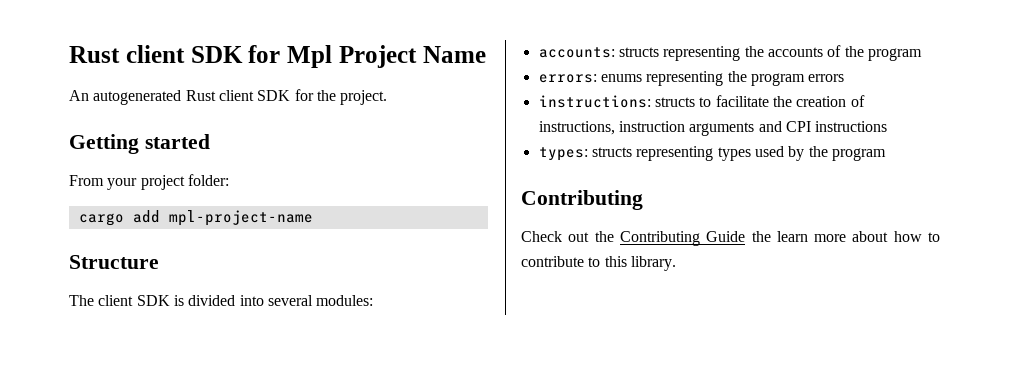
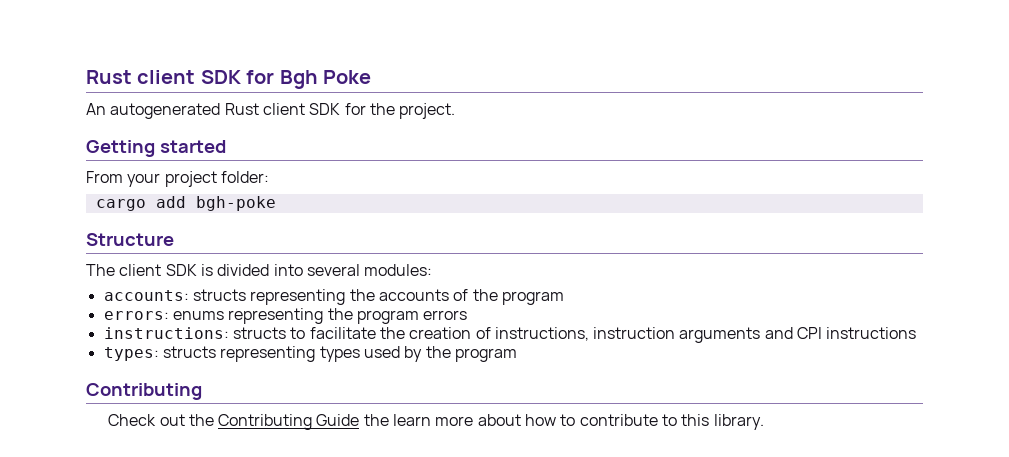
[69,45,486,68] Rust client SDK for Mpl Project Name -> [86,70,371,89] Rust client SDK for Bgh Poke
[168,210,313,226] mpl-project-name -> [195,196,276,211] bgh-poke

